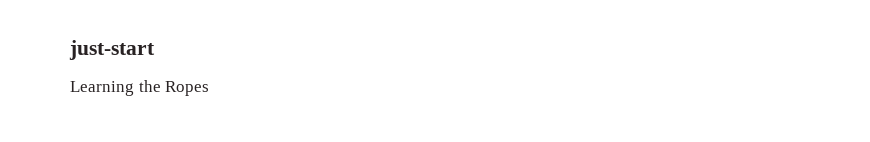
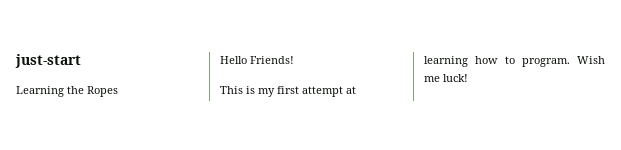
(210, 88) none -> [220,56,294,64] [220,86,356,97] [424,56,605,67] [424,74,468,82] // Hello Friends! // This is my first attempt at learning how to program. Wish me luck!

